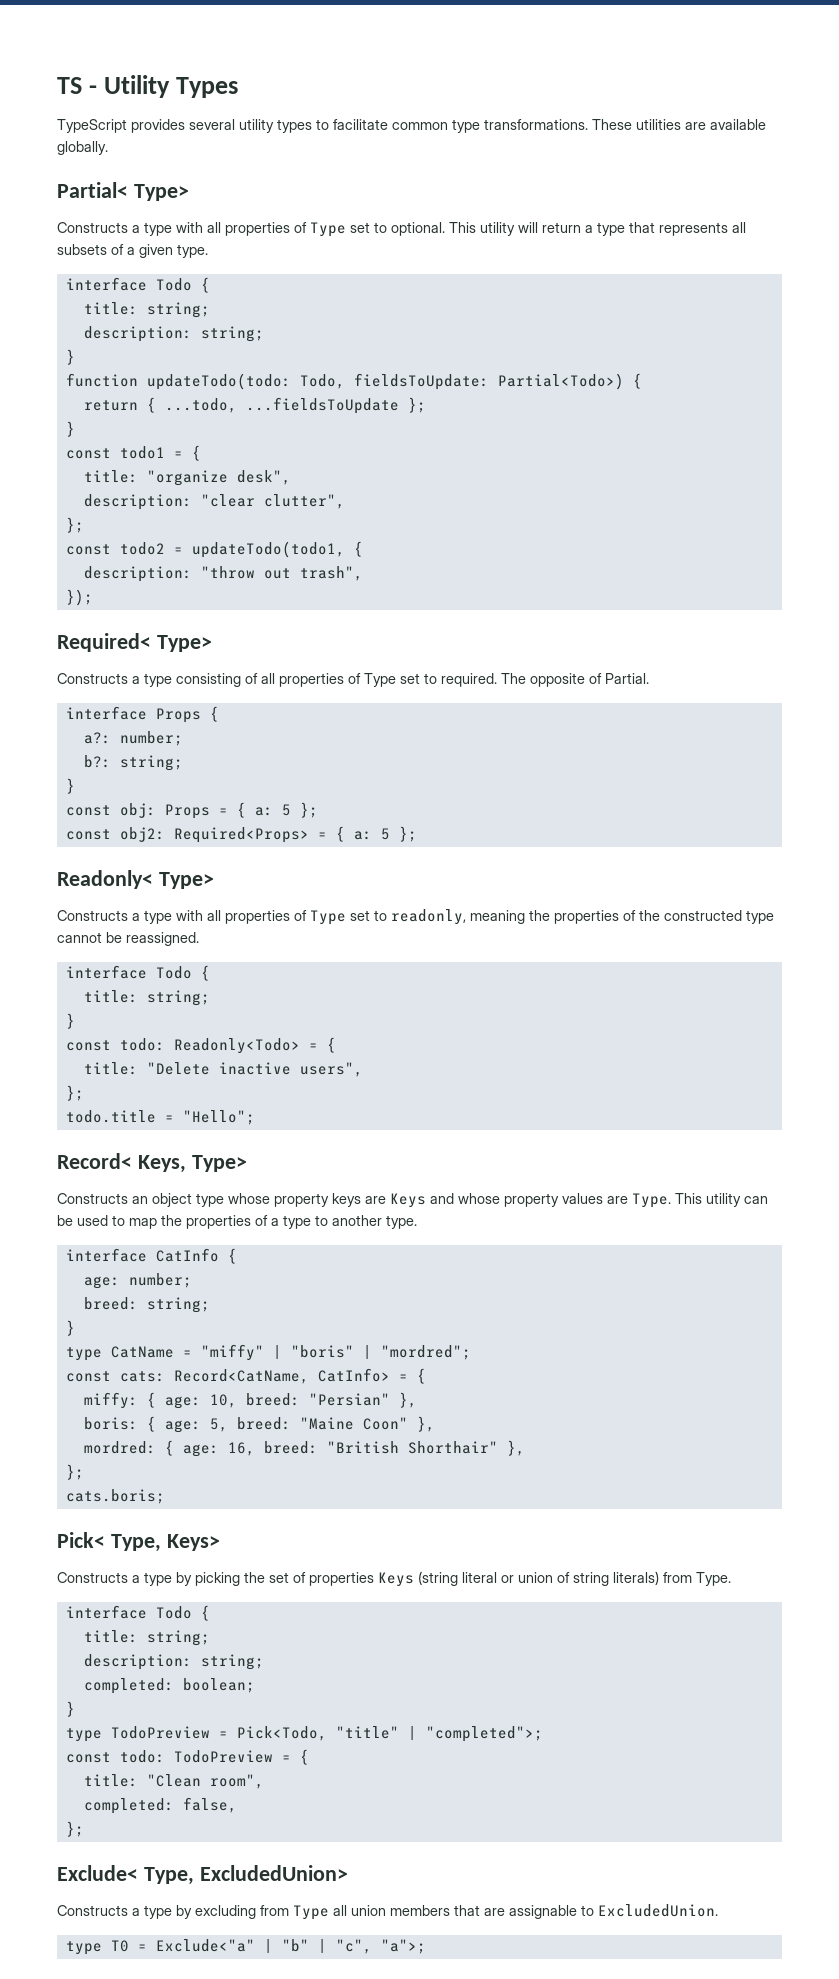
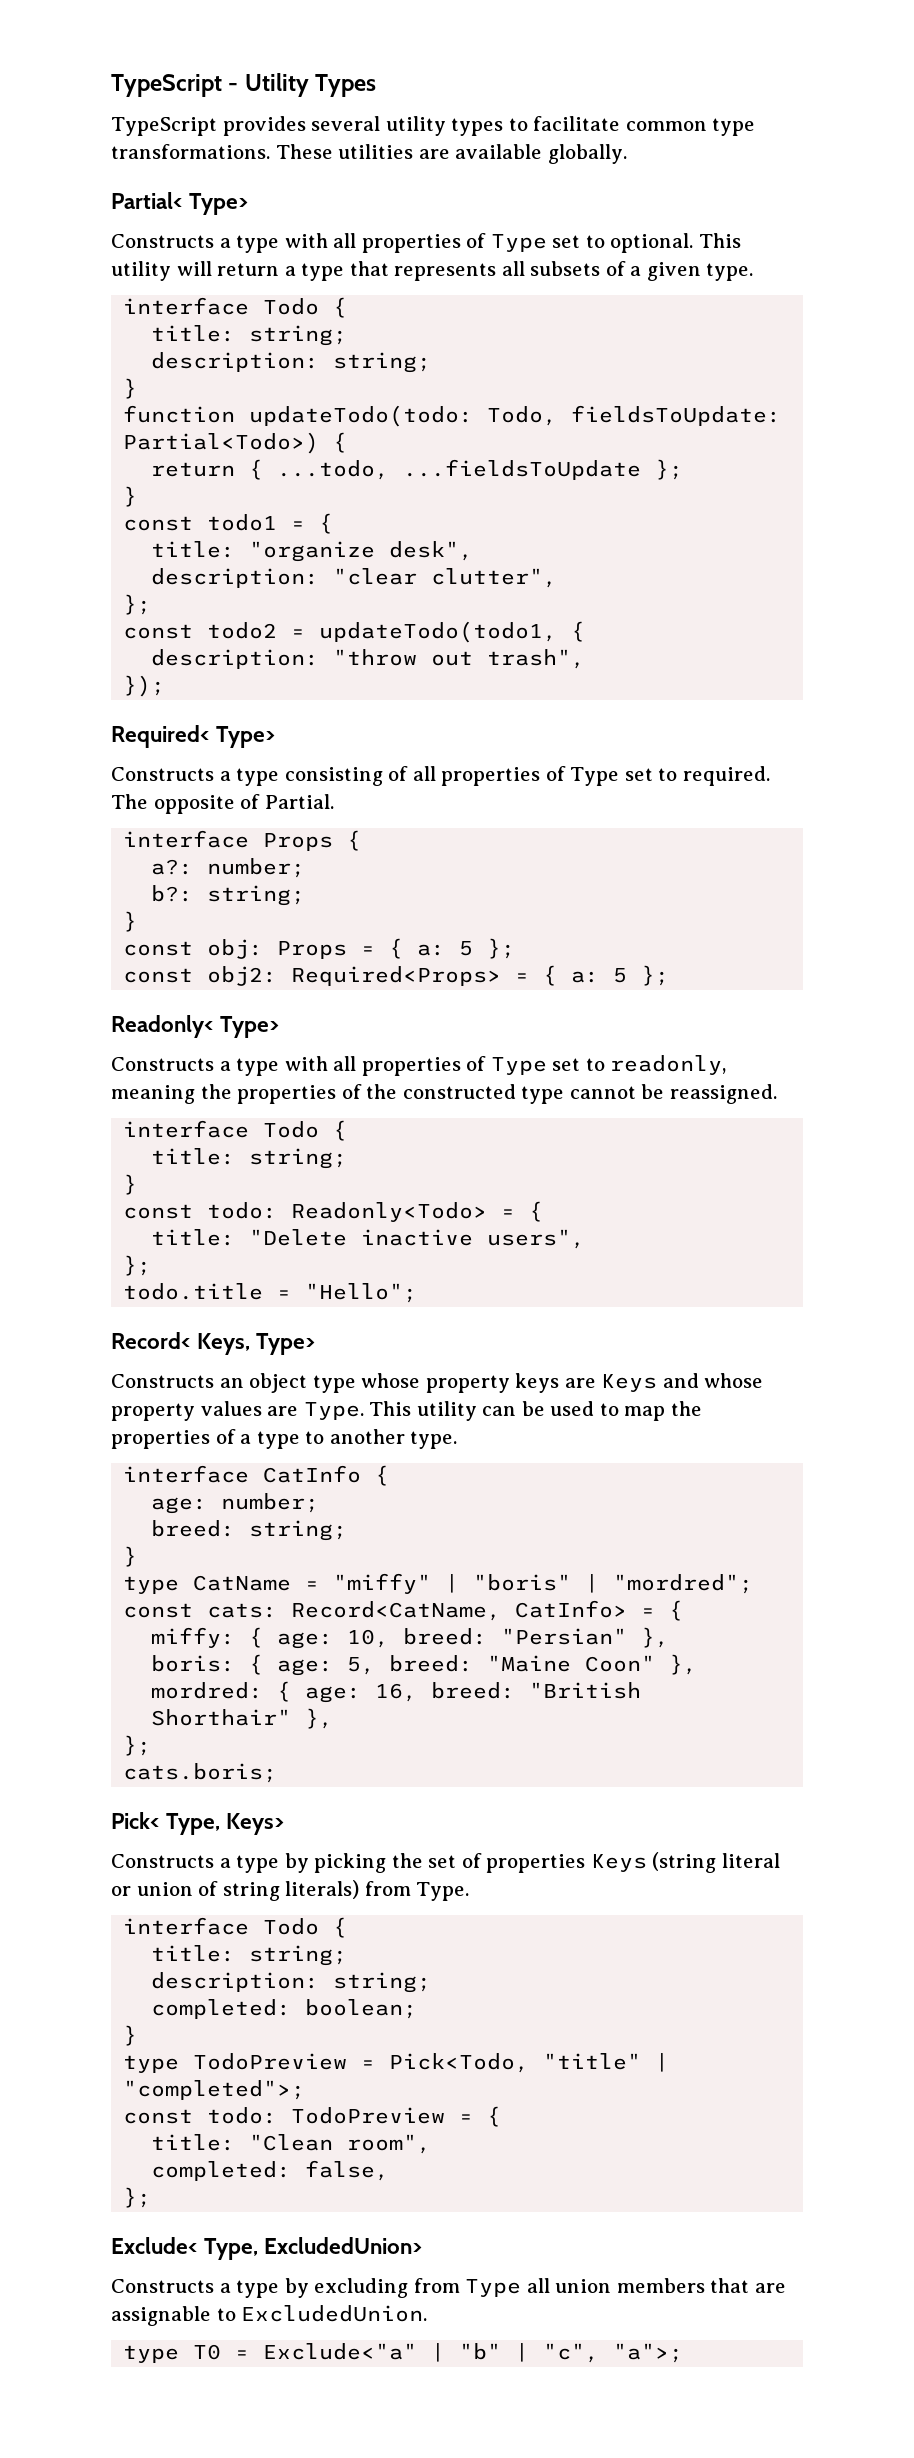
[57,77,82,94] TS -> [111,74,222,97] TypeScript

